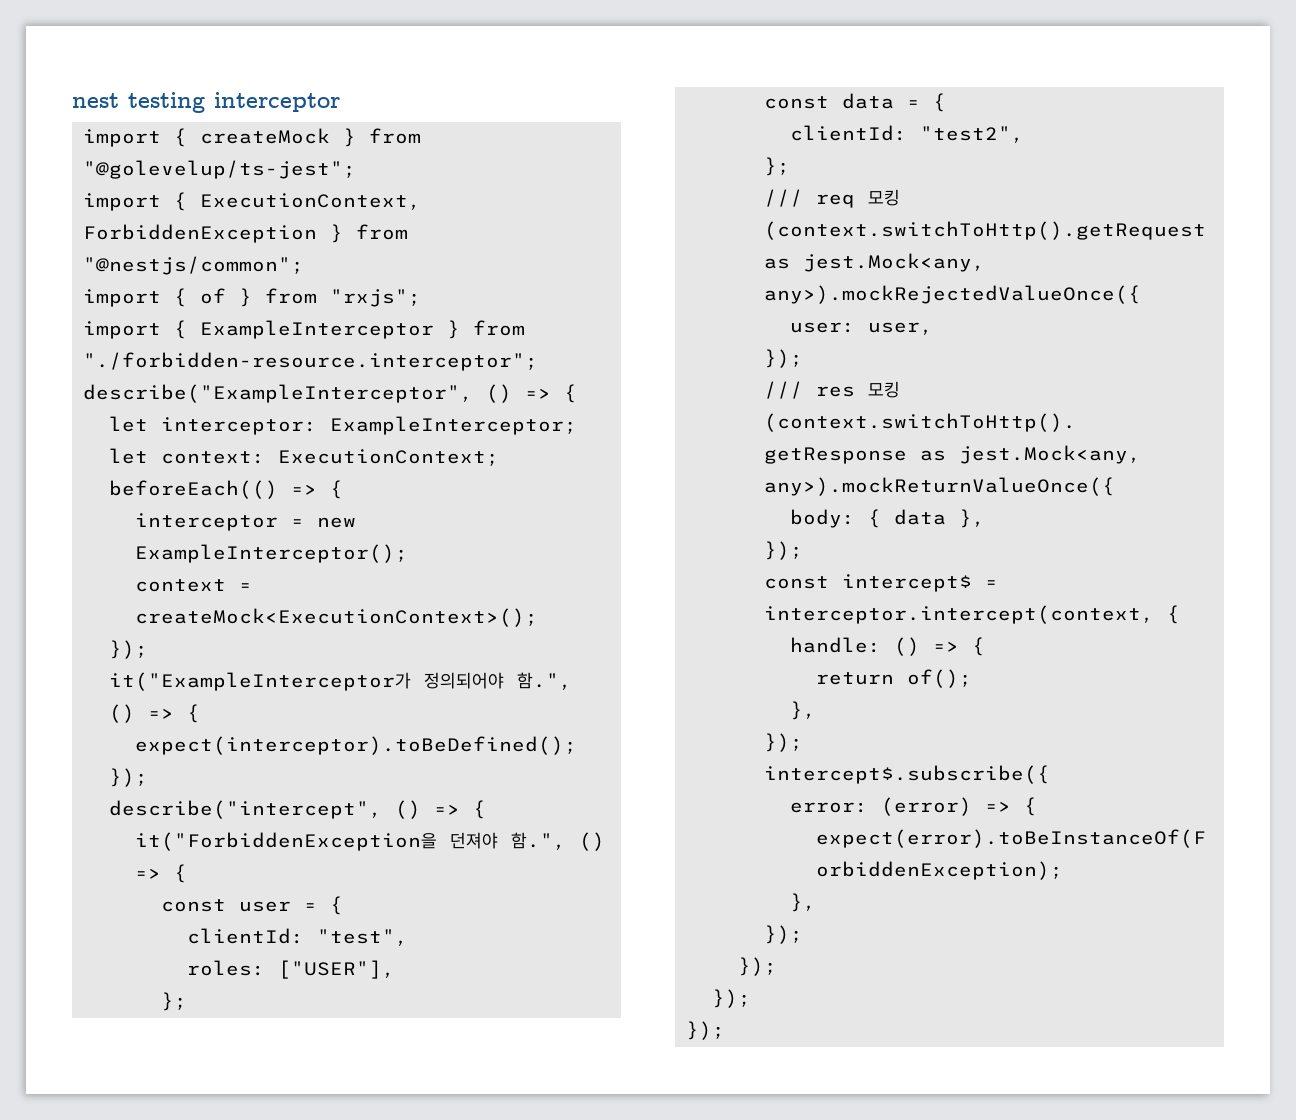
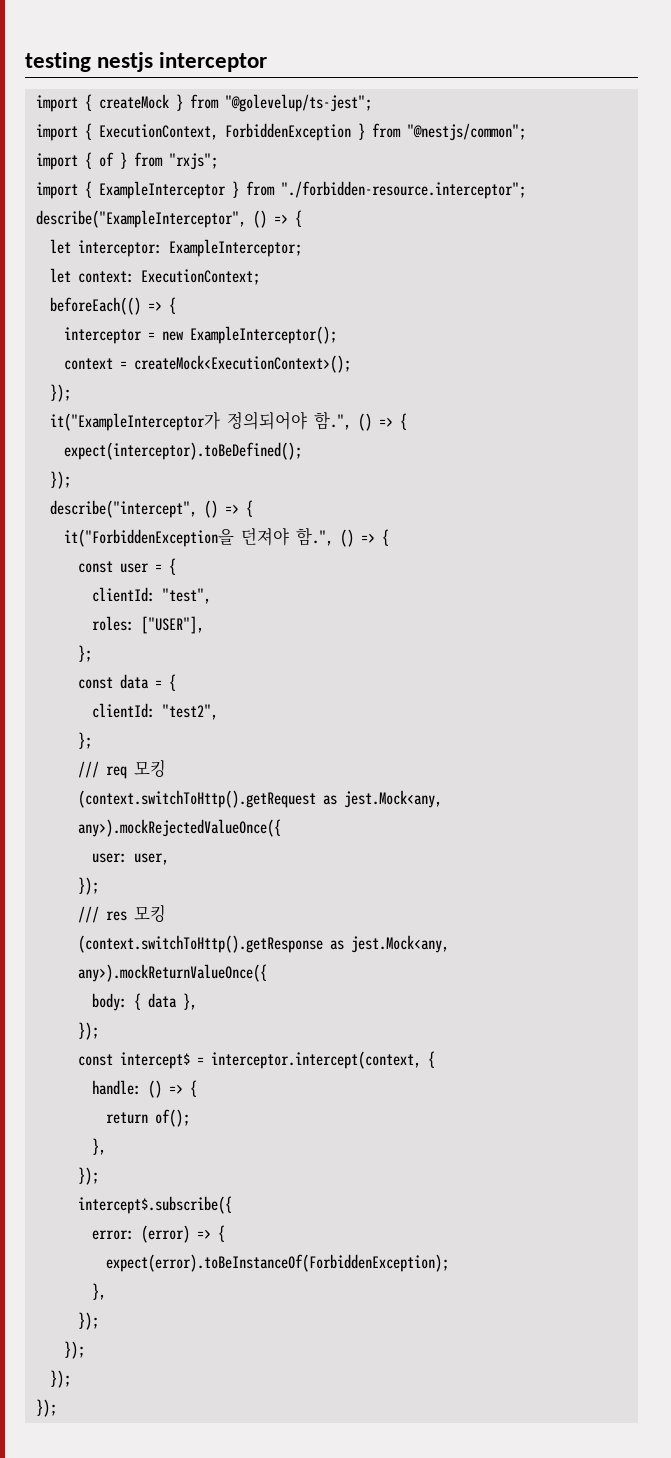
[72,92,205,113] nest testing -> [25,52,154,72] testing nestjs

